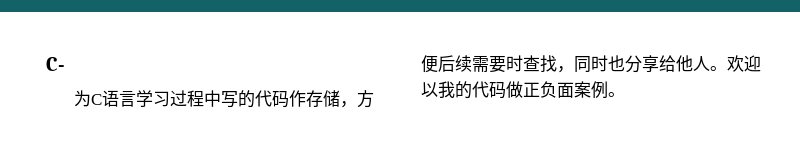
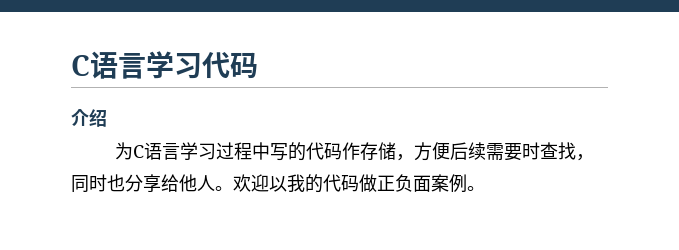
[46,57,65,71] C- -> [71,51,258,79] [71,109,107,127] C语言学习代码 // 介绍

